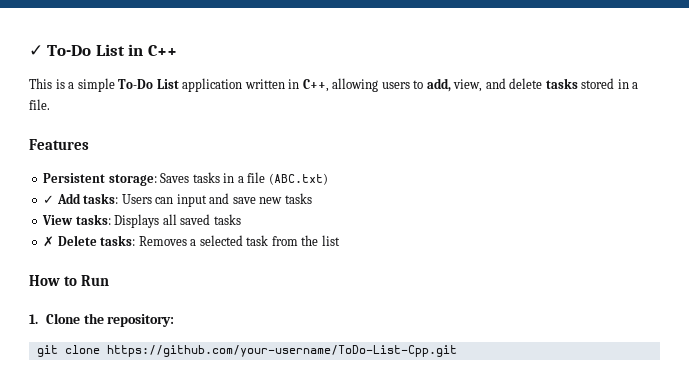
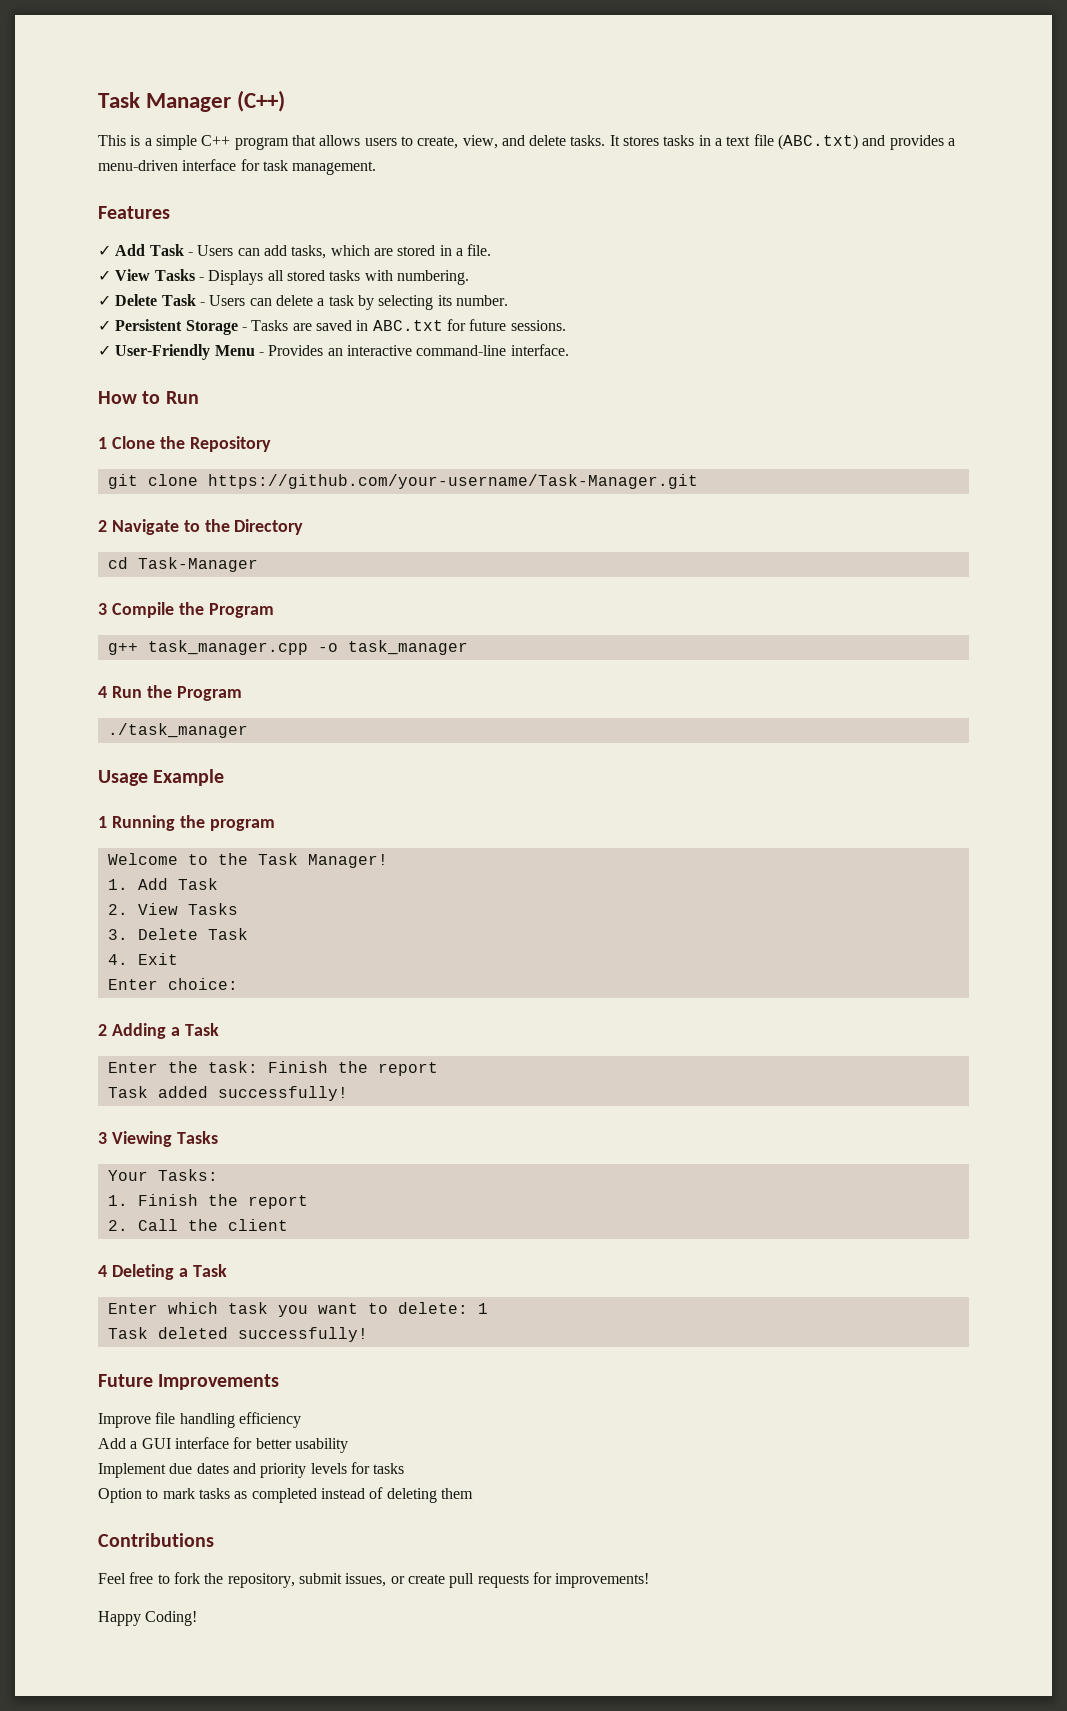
[29,44,177,56] ✓ To-Do List in C++ -> [98,90,286,112] Task Manager (C++)
[118,78,379,92] To-Do List application written in C++, allowing -> [201,135,361,150] C++ program that allows
[426,78,451,92] add, -> [417,136,459,149] create,
[545,78,639,89] [29,99,50,110] [29,139,89,150] [43,172,328,186] [43,193,312,207] [42,214,241,228] [43,235,340,247] tasks stored in a file. // Features // Persistent storage: Saves tasks in a file (ABC.txt) // ✓ Add tasks: Users can input and save new tasks // View tasks: Displays all saved tasks // ✗ Delete tasks: Removes a selected task from the list -> [570,134,956,150] [98,159,377,175] [98,206,170,219] [98,244,492,259] [98,269,469,285] [98,294,508,310] [98,319,566,335] [98,344,569,360] tasks. It stores tasks in a text file (ABC.txt) and provides a menu-driven interface for task management. // Features // ✓ Add Task - Users can add tasks, which are stored in a file. // ✓ View Tasks - Displays all stored tasks with numbering. // ✓ Delete Task - Users can delete a task by selecting its number. // ✓ Persistent Storage - Tasks are saved in ABC.txt for future sessions. // ✓ User-Friendly Menu - Provides an interactive command-line interface.
[29,314,38,324] 1. -> [98,437,107,449] 1
[107,314,175,327] repository: -> [189,436,271,452] Repository
[106,345,457,357] https://github.com/your-username/ToDo-List-Cpp.git -> [207,474,698,489] [98,519,304,535] [107,557,258,572] [98,602,274,618] [107,640,468,655] [98,685,242,701] [107,723,248,738] [98,769,225,786] [98,815,275,831] [107,853,388,868] [107,878,218,890] [107,903,238,915] [107,928,248,940] [107,953,178,965] [107,978,238,990] [98,1023,219,1039] [107,1061,438,1076] [107,1086,348,1101] [98,1131,218,1147] [107,1169,218,1181] [107,1194,308,1209] [107,1219,288,1231] [98,1264,227,1280] [107,1302,488,1317] [107,1327,368,1342] [98,1374,280,1390] [98,1412,301,1428] [98,1437,348,1453] [98,1462,405,1478] [98,1487,473,1503] [98,1533,214,1547] [98,1572,650,1588] [98,1611,198,1626] https://github.com/your-username/Task-Manager.git // 2 Navigate to the Directory // cd Task-Manager // 3 Compile the Program // g++ task_manager.cpp -o task_manager // 4 Run the Program // ./task_manager // Usage Example // 1 Running the program // Welcome to the Task Manager! // 1. Add Task // 2. View Tasks // 3. Delete Task // 4. Exit // Enter choice: // 2 Adding a Task // Enter the task: Finish the report // Task added successfully! // 3 Viewing Tasks // Your Tasks: // 1. Finish the report // 2. Call the client // 4 Deleting a Task // Enter which task you want to delete: 1 // Task deleted successfully! // Future Improvements // Improve file handling efficiency // Add a GUI interface for better usability // Implement due dates and priority levels for tasks // Option to mark tasks as completed instead of deleting them // Contributions // Feel free to fork the repository, submit issues, or create pull requests for improvements! // Happy Coding!

